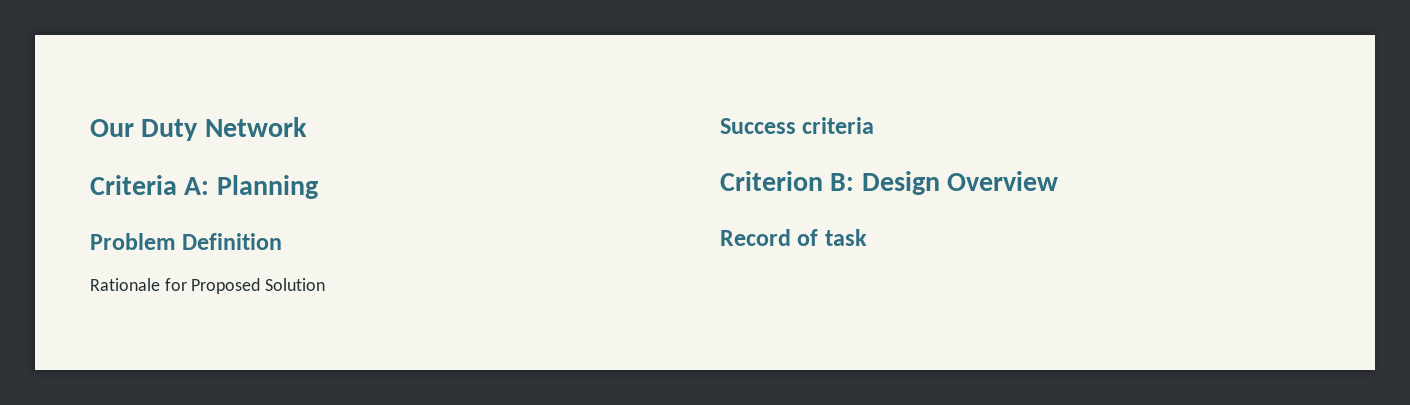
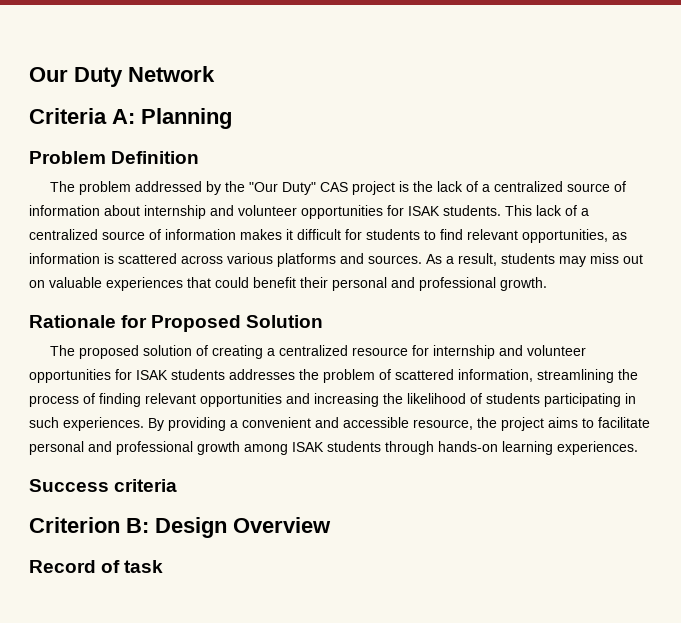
[90,278,326,294] Rationale for Proposed Solution -> [49,181,626,195] [29,205,589,219] [29,229,627,243] [29,253,643,267] [29,277,547,291] [29,315,324,332] [49,345,586,359] [29,369,638,383] [29,393,636,407] [29,417,650,431] [29,441,638,455] The problem addressed by the "Our Duty" CAS project is the lack of a centralized source of information about internship and volunteer opportunities for ISAK students. This lack of a centralized source of information makes it difficult for students to find relevant opportunities, as information is scattered across various platforms and sources. As a result, students may miss out on valuable experiences that could benefit their personal and professional growth. // Rationale for Proposed Solution // The proposed solution of creating a centralized resource for internship and volunteer opportunities for ISAK students addresses the problem of scattered information, streamlining the process of finding relevant opportunities and increasing the likelihood of students participating in such experiences. By providing a convenient and accessible resource, the project aims to facilitate personal and professional growth among ISAK students through hands-on learning experiences.

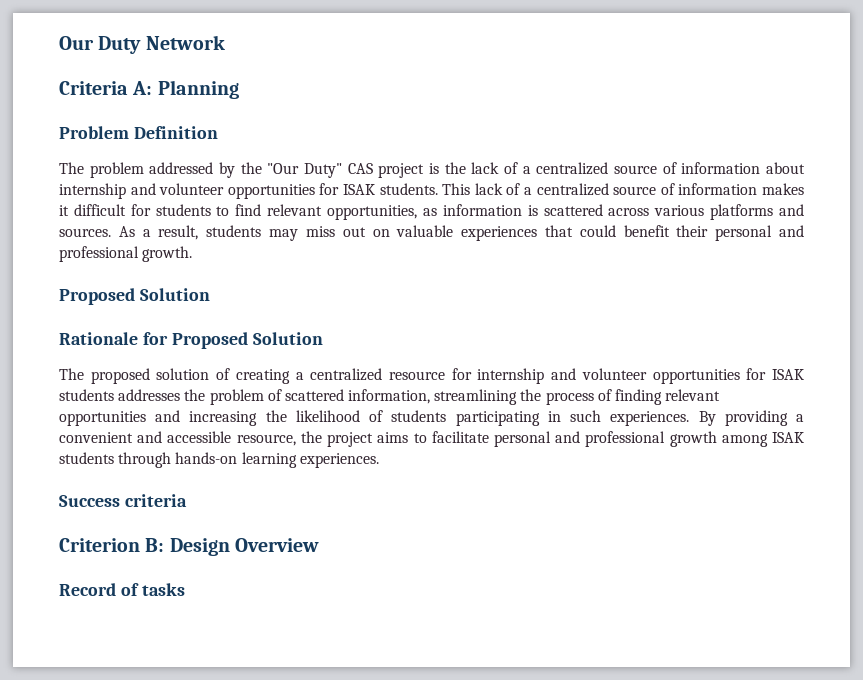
(547, 284) none -> [59,288,210,305] // Proposed Solution
[124,560,164,573] task -> [141,583,185,596] tasks

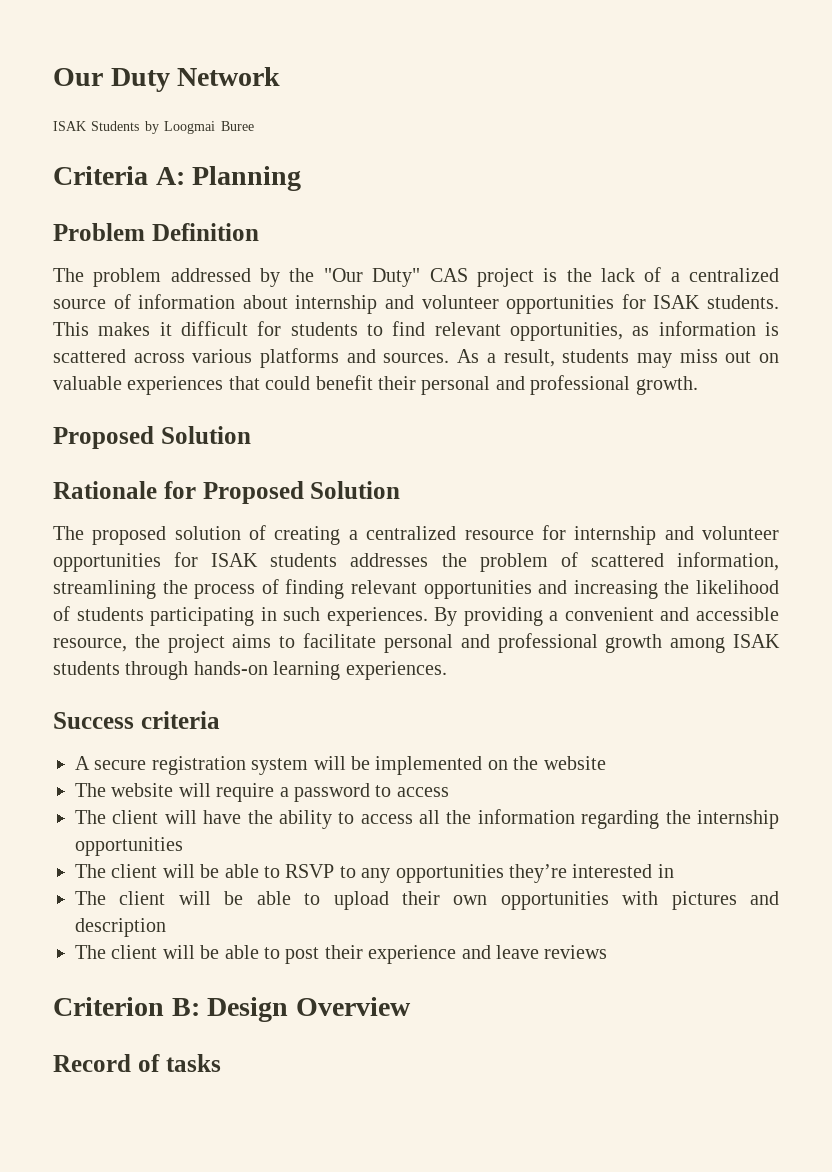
(225, 42) none -> [53,121,254,134] // ISAK Students by Loogmai Buree
[474,183,758,196] lack of a centralized source of information -> (89, 329) none
(187, 500) none -> [75,756,606,775] [75,783,449,802] [75,809,779,829] [75,837,183,856] [75,864,674,883] [75,891,779,910] [75,918,166,937] [75,945,608,964] // A secure registration system will be implemented on the website // The website will require a password to access // The client will have the ability to access all the information regarding the internship opportunities // The client will be able to RSVP to any opportunities they’re interested in // The client will be able to upload their own opportunities with pictures and description // The client will be able to post their experience and leave reviews

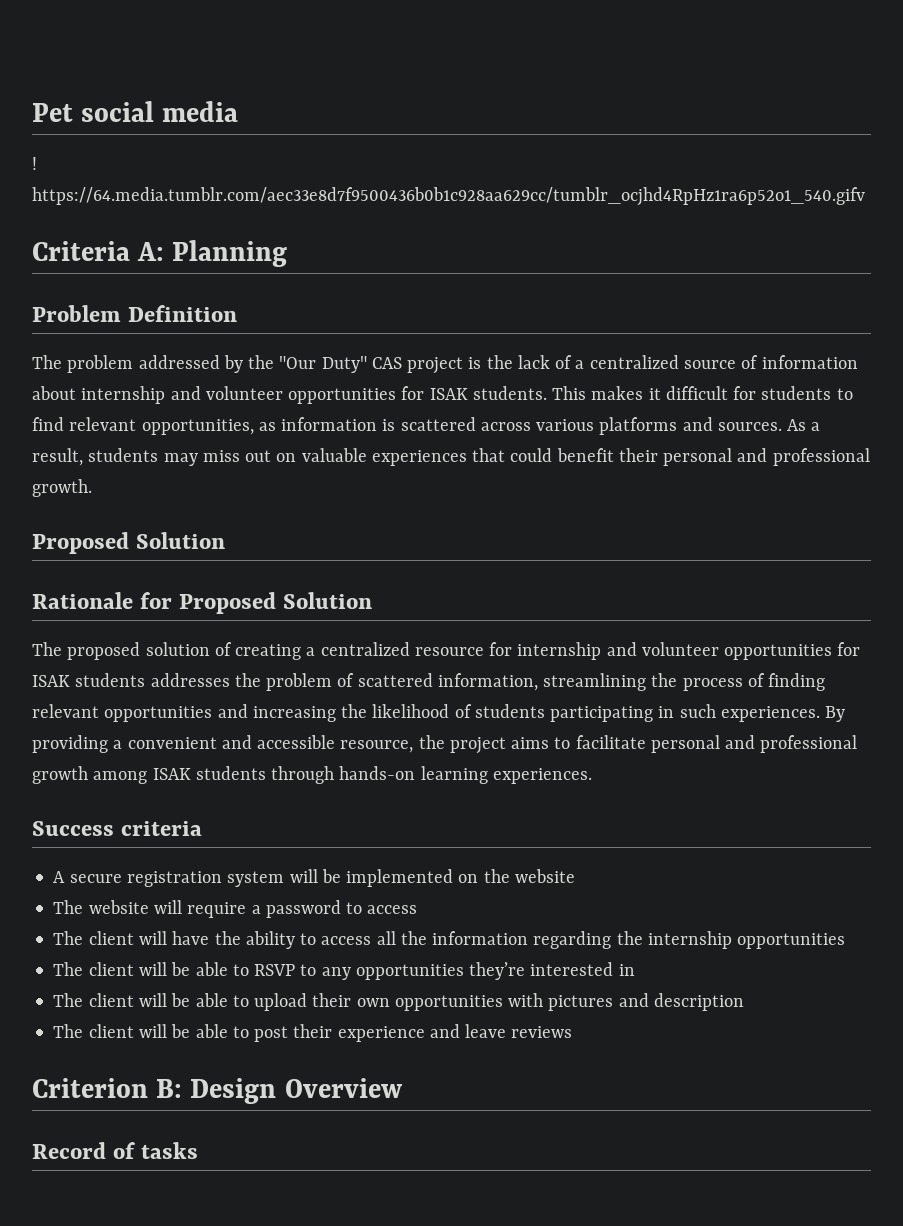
[53,67,281,92] [53,121,254,134] Our Duty Network // ISAK Students by Loogmai Buree -> [32,101,239,122] [32,157,37,170] [32,187,865,206] Pet social media // ! https://64.media.tumblr.com/aec33e8d7f9500436b0b1c928aa629cc/tumblr_ocjhd4RpHz1ra6p52o1_540.gifv

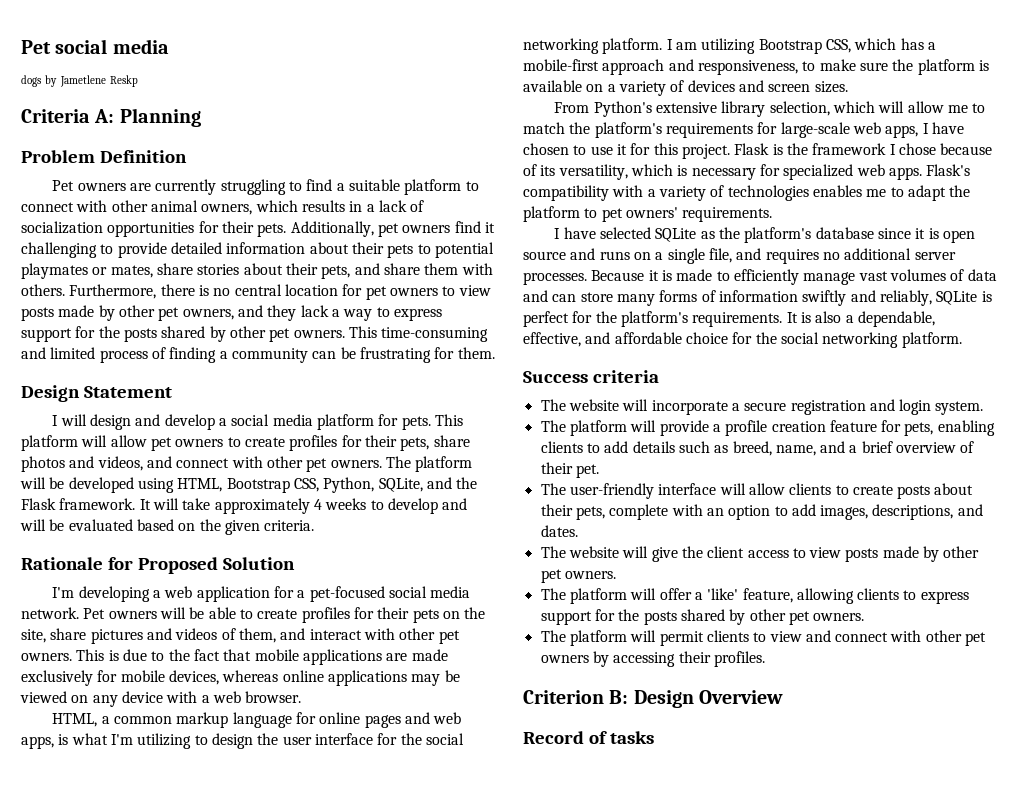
[32,157,37,170] [32,187,865,206] ! https://64.media.tumblr.com/aec33e8d7f9500436b0b1c928aa629cc/tumblr_ocjhd4RpHz1ra6p52o1_540.gifv -> [21,75,138,87] dogs by Jametlene Reskp
[32,355,858,374] [32,386,853,404] [32,417,821,435] [32,448,870,466] [32,479,92,497] [32,532,226,554] [32,592,373,614] [32,642,861,660] [32,673,826,691] [32,704,846,722] [32,735,858,754] [32,766,592,784] [32,821,203,836] [53,869,575,887] [53,900,418,918] [53,931,846,949] [53,962,635,980] [53,993,744,1011] [53,1024,573,1042] The problem addressed by the "Our Duty" CAS project is the lack of a centralized source of information about internship and volunteer opportunities for ISAK students. This makes it difficult for students to find relevant opportunities, as information is scattered across various platforms and sources. As a result, students may miss out on valuable experiences that could benefit their personal and professional growth. // Proposed Solution // Rationale for Proposed Solution // The proposed solution of creating a centralized resource for internship and volunteer opportunities for ISAK students addresses the problem of scattered information, streamlining the process of finding relevant opportunities and increasing the likelihood of students participating in such experiences. By providing a convenient and accessible resource, the project aims to facilitate personal and professional growth among ISAK students through hands-on learning experiences. // Success criteria // A secure registration system will be implemented on the website // The website will require a password to access // The client will have the ability to access all the information regarding the internship opportunities // The client will be able to RSVP to any opportunities they’re interested in // The client will be able to upload their own opportunities with pictures and description // The client will be able to post their experience and leave reviews -> [52,179,479,195] [21,200,425,215] [21,221,495,237] [21,242,494,258] [21,263,493,279] [21,284,491,300] [21,305,442,321] [21,326,489,342] [21,347,495,363] [21,385,172,402] [52,414,464,430] [21,435,470,451] [21,456,473,472] [20,477,478,493] [21,498,468,514] [20,519,315,535] [21,557,295,574] [52,586,471,602] [21,607,486,623] [21,628,460,644] [21,649,448,665] [21,670,460,686] [20,691,302,707] [52,712,462,728] [21,733,464,749] [523,38,936,54] [523,59,989,75] [523,80,848,96] [554,101,986,117] [523,122,964,138] [523,143,993,159] [523,164,971,180] [523,185,971,201] [523,206,773,222] [554,227,976,243] [523,248,956,264] [523,269,997,285] [523,290,992,306] [523,311,935,327] [523,332,962,348] [523,370,659,383] [540,399,984,415] [540,420,995,436] [540,441,975,456] [540,462,599,478] [540,483,974,499] [540,504,983,520] [540,525,578,537] [540,546,980,562] [540,569,616,583] [540,588,969,604] [540,609,865,625] [540,630,987,646] [540,651,765,667] Pet owners are currently struggling to find a suitable platform to connect with other animal owners, which results in a lack of socialization opportunities for their pets. Additionally, pet owners find it challenging to provide detailed information about their pets to potential playmates or mates, share stories about their pets, and share them with others. Furthermore, there is no central location for pet owners to view posts made by other pet owners, and they lack a way to express support for the posts shared by other pet owners. This time-consuming and limited process of finding a community can be frustrating for them. // Design Statement // I will design and develop a social media platform for pets. This platform will allow pet owners to create profiles for their pets, share photos and videos, and connect with other pet owners. The platform will be developed using HTML, Bootstrap CSS, Python, SQLite, and the Flask framework. It will take approximately 4 weeks to develop and will be evaluated based on the given criteria. // Rationale for Proposed Solution // I'm developing a web application for a pet-focused social media network. Pet owners will be able to create profiles for their pets on the site, share pictures and videos of them, and interact with other pet owners. This is due to the fact that mobile applications are made exclusively for mobile devices, whereas online applications may be viewed on any device with a web browser. // HTML, a common markup language for online pages and web apps, is what I'm utilizing to design the user interface for the social networking platform. I am utilizing Bootstrap CSS, which has a mobile-first approach and responsiveness, to make sure the platform is available on a variety of devices and screen sizes. // From Python's extensive library selection, which will allow me to match the platform's requirements for large-scale web apps, I have chosen to use it for this project. Flask is the framework I chose because of its versatility, which is necessary for specialized web apps. Flask's compatibility with a variety of technologies enables me to adapt the platform to pet owners' requirements. // I have selected SQLite as the platform's database since it is open source and runs on a single file, and requires no additional server processes. Because it is made to efficiently manage vast volumes of data and can store many forms of information swiftly and reliably, SQLite is perfect for the platform's requirements. It is also a dependable, effective, and affordable choice for the social networking platform. // Success criteria // The website will incorporate a secure registration and login system. // The platform will provide a profile creation feature for pets, enabling clients to add details such as breed, name, and a brief overview of their pet. // The user-friendly interface will allow clients to create posts about their pets, complete with an option to add images, descriptions, and dates. // The website will give the client access to view posts made by other pet owners. // The platform will offer a 'like' feature, allowing clients to express support for the posts shared by other pet owners. // The platform will permit clients to view and connect with other pet owners by accessing their profiles.

